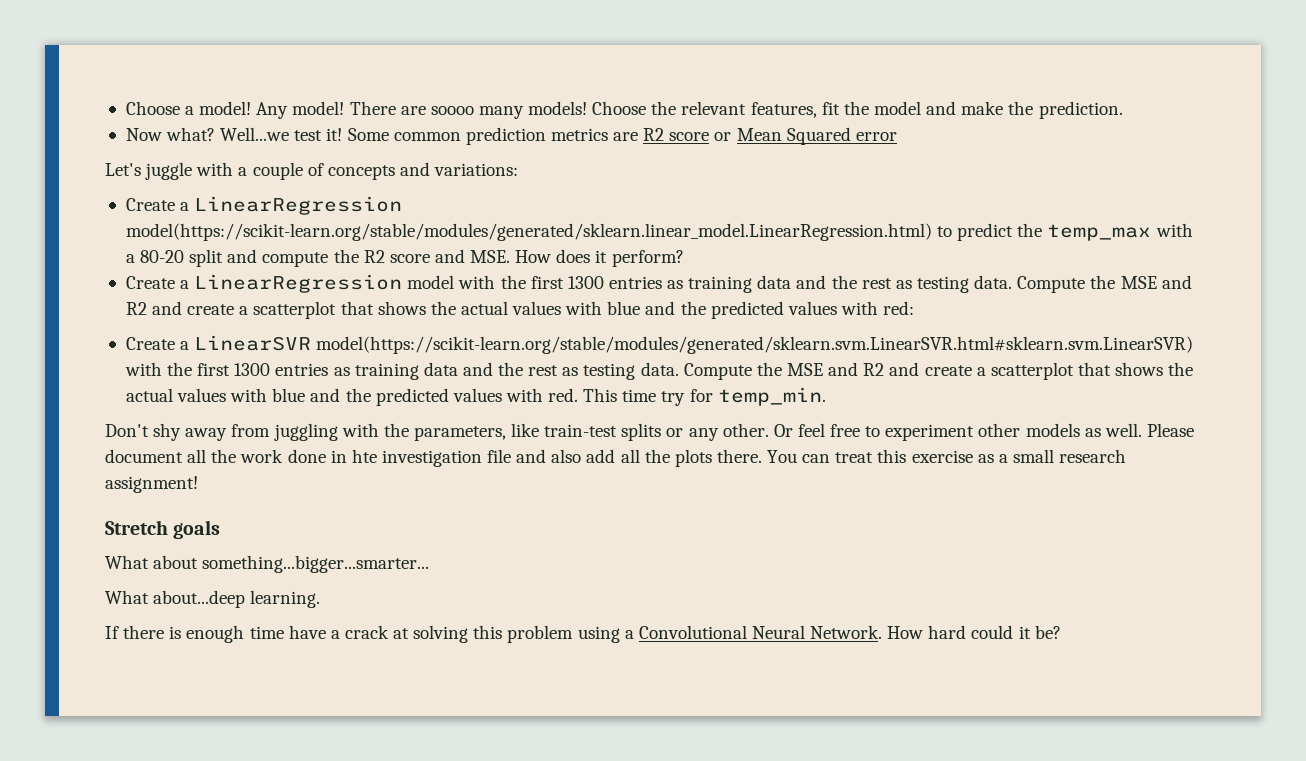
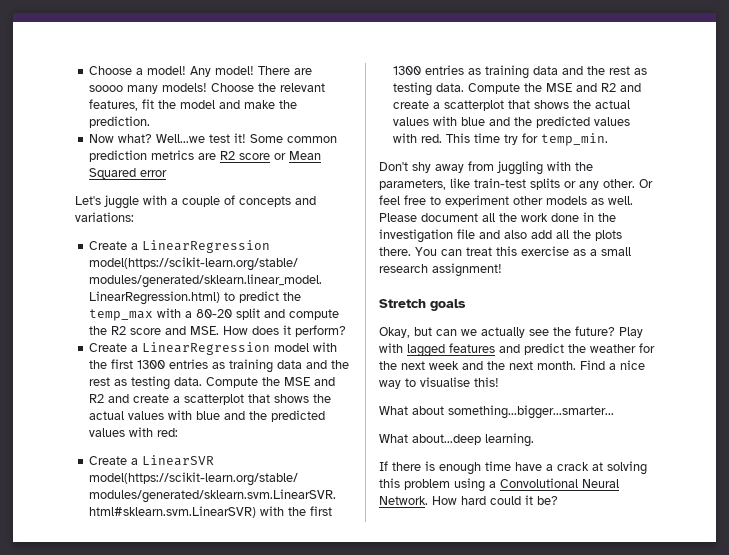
[351,449,377,463] hte -> [598,213,616,222] the
(221, 529) none -> [379,326,643,338] [379,343,655,357] [379,360,645,370] [379,377,499,389] // Okay, but can we actually see the future? Play with lagged features and predict the weather for the next week and the next month. Find a nice way to visualise this!

